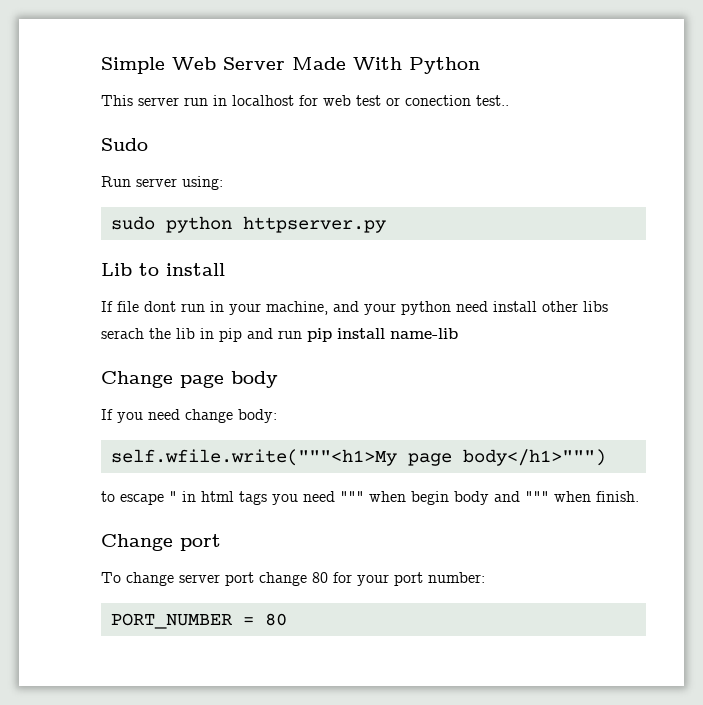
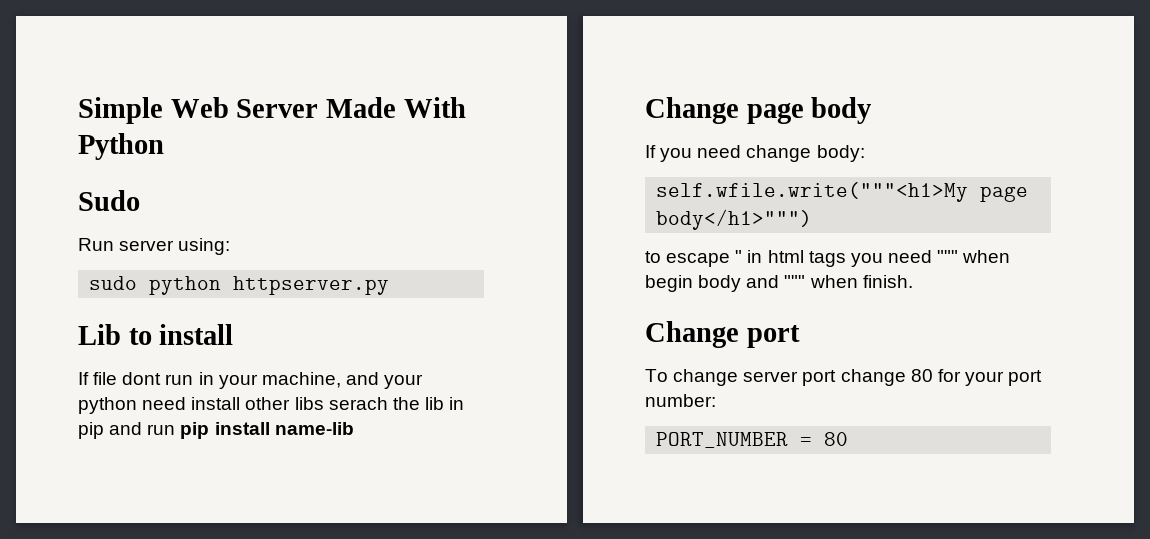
[101,95,509,106] // This server run in localhost for web test or conection test.. -> (164, 146) none

